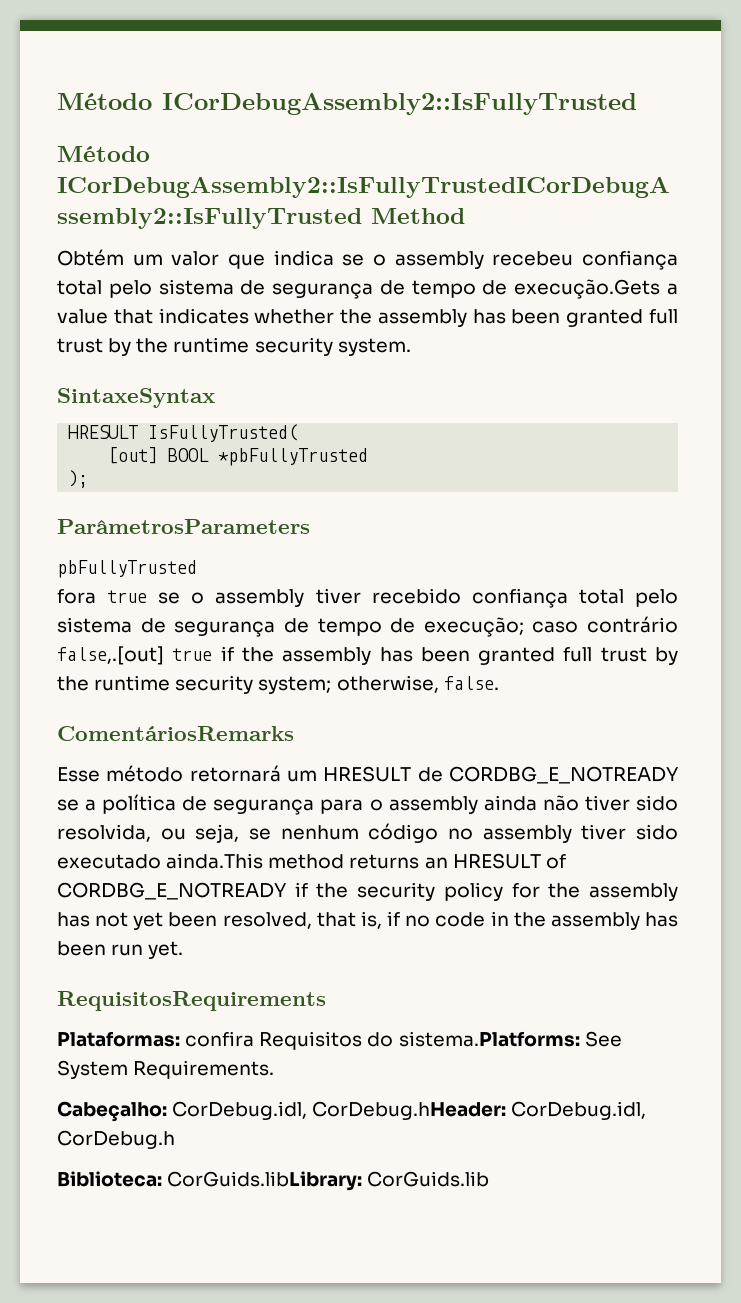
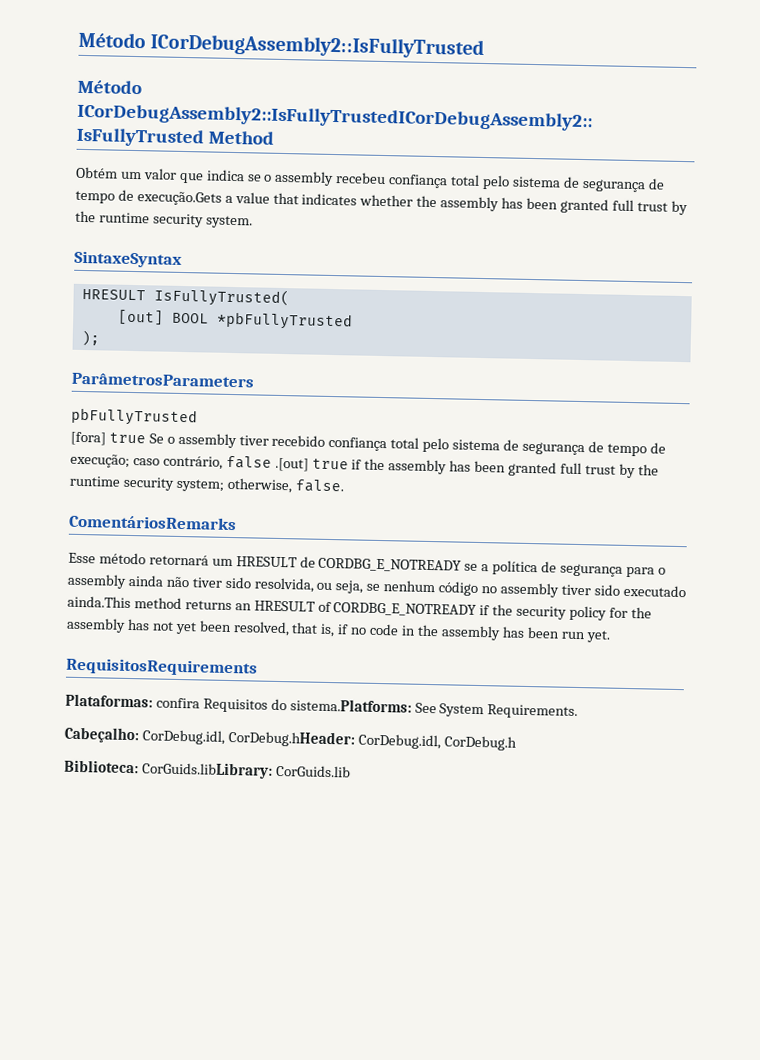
[57,589,181,604] fora true se -> [70,431,164,446] [fora] true Se
[587,616,678,633] [57,646,164,665] contrário false,.[out] -> [162,455,309,472] contrário, false .[out]

